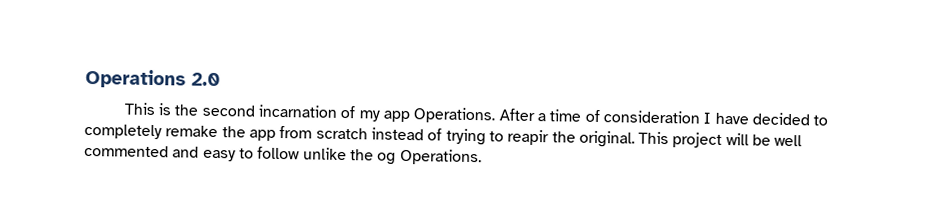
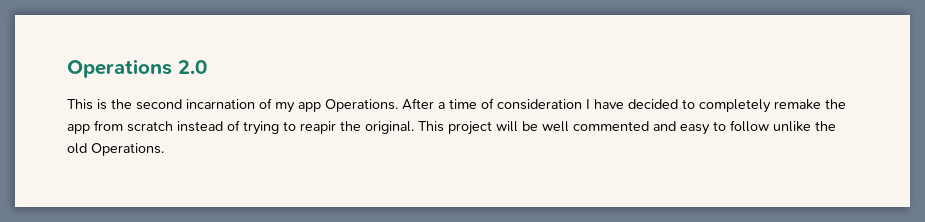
[377,152,397,165] og -> [67,143,87,154] old

